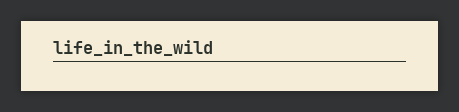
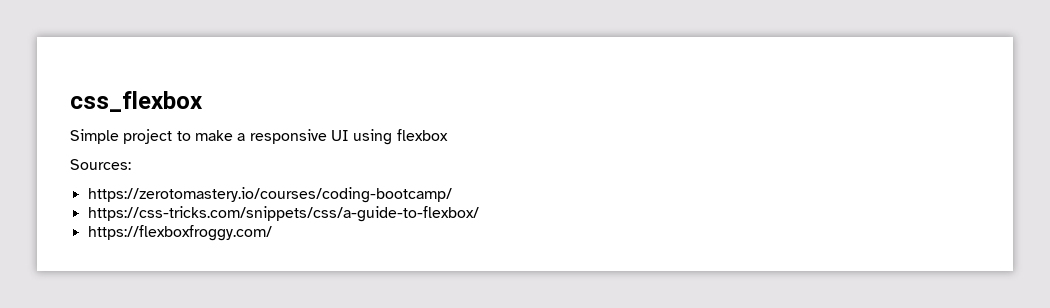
[53,40,213,56] life_in_the_wild -> [70,91,203,112] [70,129,448,145] [70,159,131,170] [87,187,452,203] [87,206,479,222] [87,225,272,241] css_flexbox // Simple project to make a responsive UI using flexbox // Sources: // https://zerotomastery.io/courses/coding-bootcamp/ // https://css-tricks.com/snippets/css/a-guide-to-flexbox/ // https://flexboxfroggy.com/

